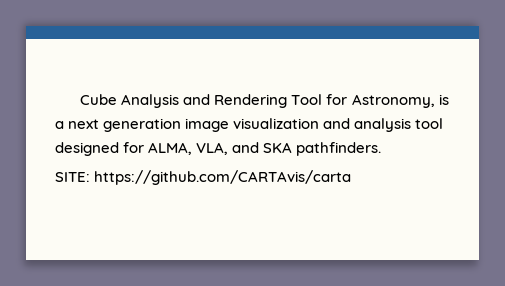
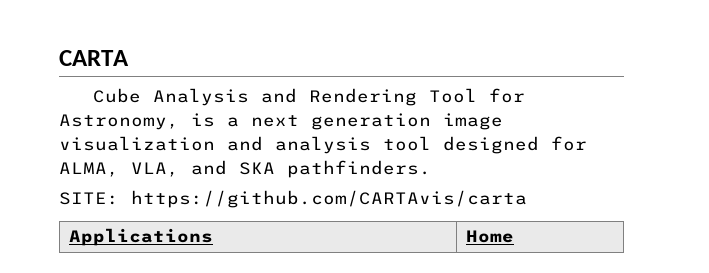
(80, 99) none -> [59,50,129,66] CARTA //
(352, 177) none -> [69,228,214,246] [466,230,515,243] // Applications | Home

